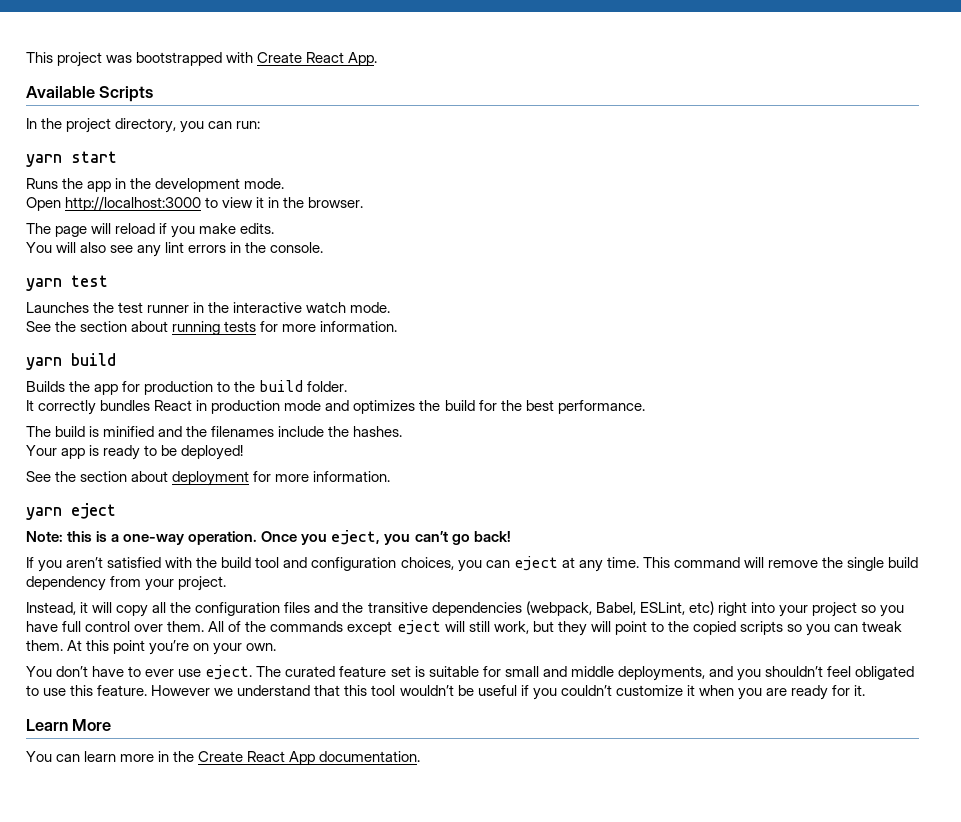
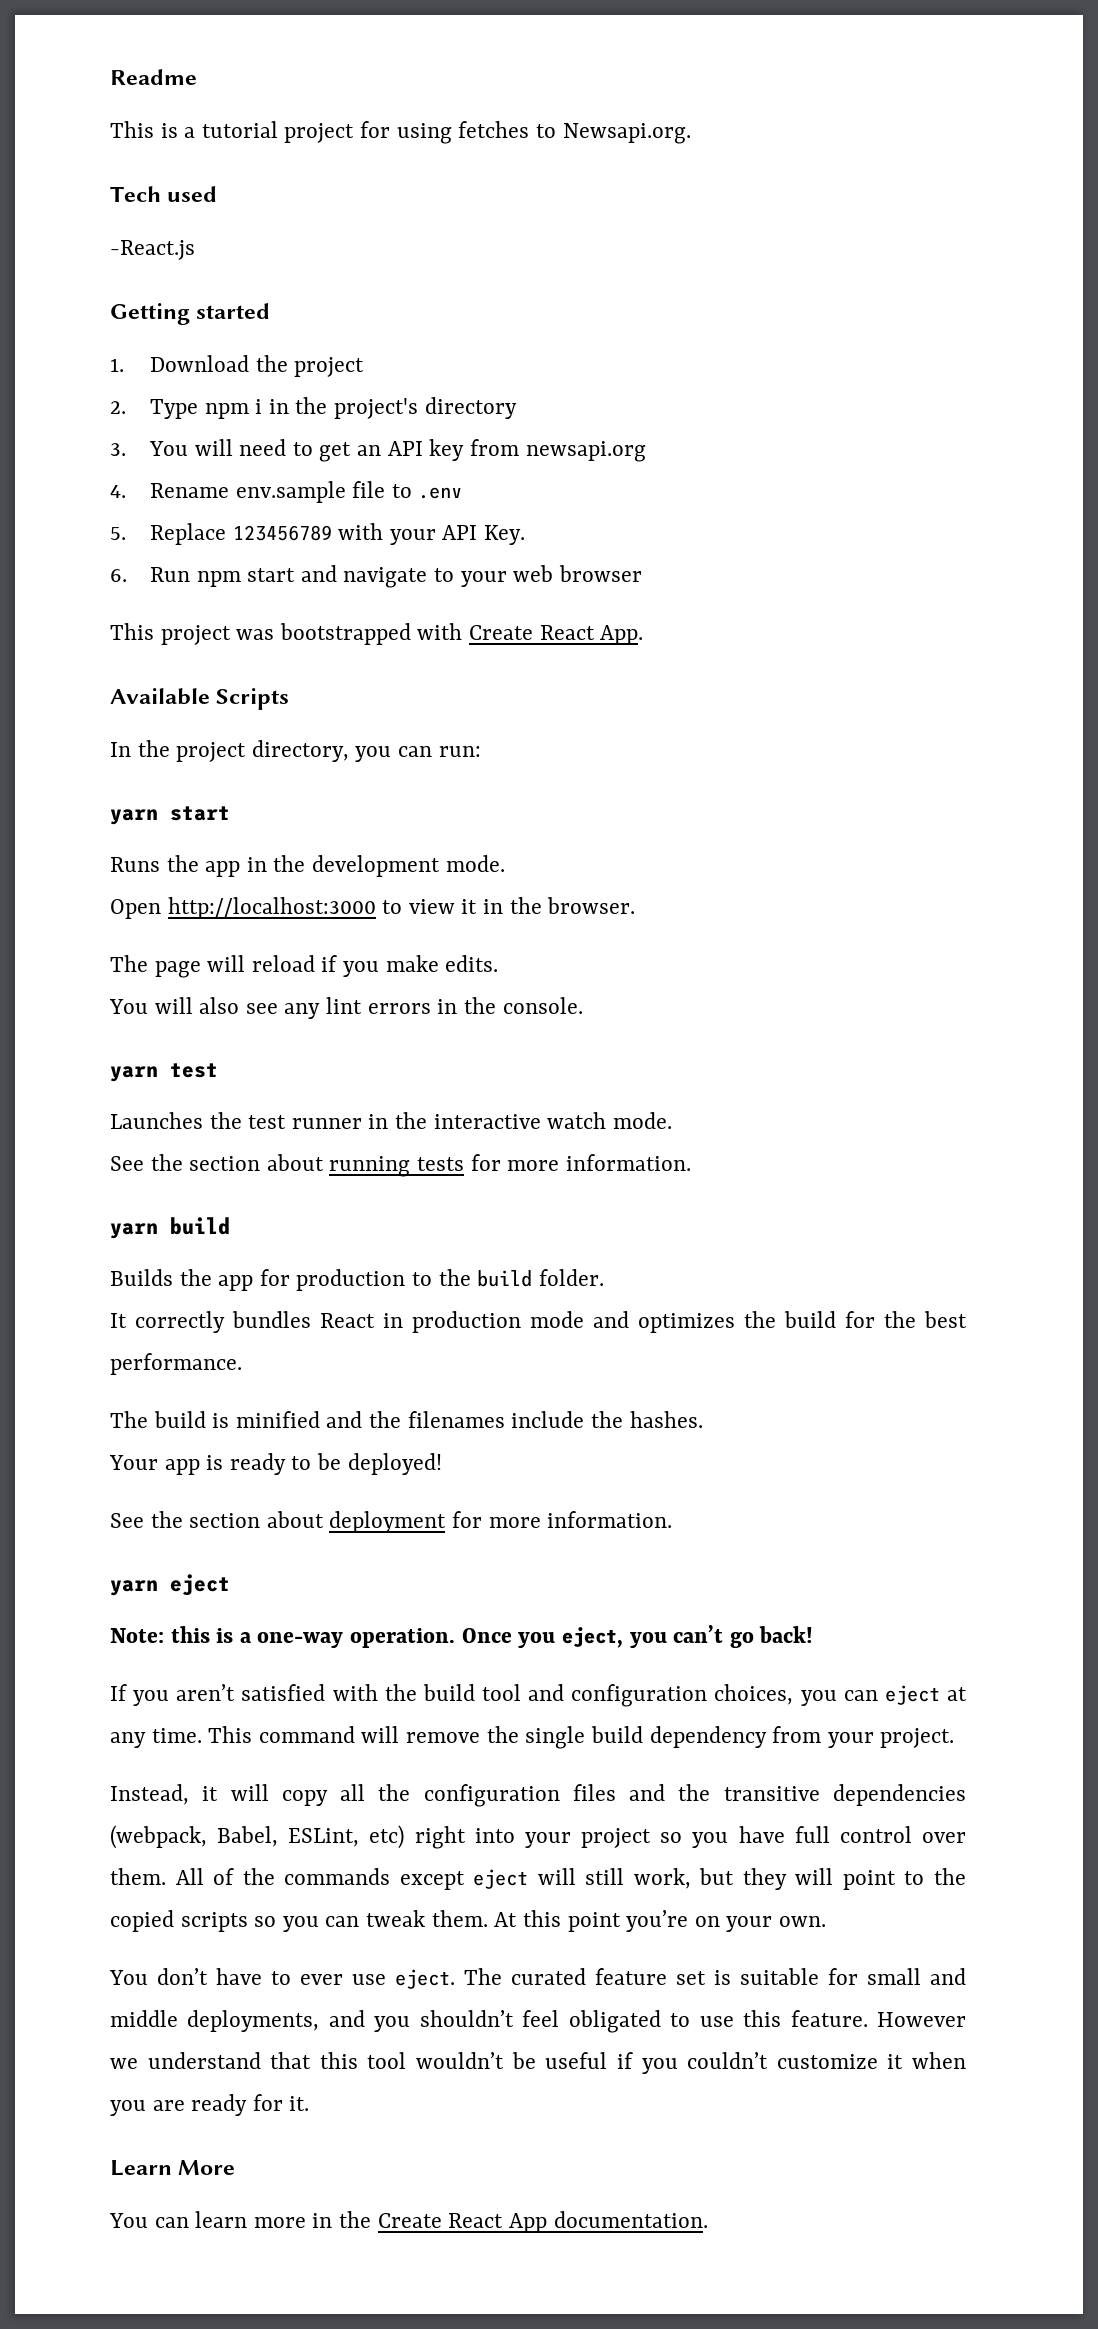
(26, 57) none -> [110,69,197,85] [110,121,691,144] [110,186,218,202] [110,240,195,260] [110,303,271,325] [110,355,365,377] [110,397,517,419] [110,439,646,462] [110,481,463,503] [110,523,526,545] [110,565,642,588] Readme // This is a tutorial project for using fetches to Newsapi.org. // Tech used // -React.js // Getting started // 1. Download the project // 2. Type npm i in the project's directory // 3. You will need to get an API key from newsapi.org // 4. Rename env.sample file to .env // 5. Replace 123456789 with your API Key. // 6. Run npm start and navigate to your web browser //

